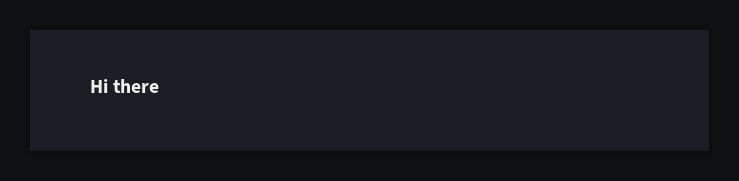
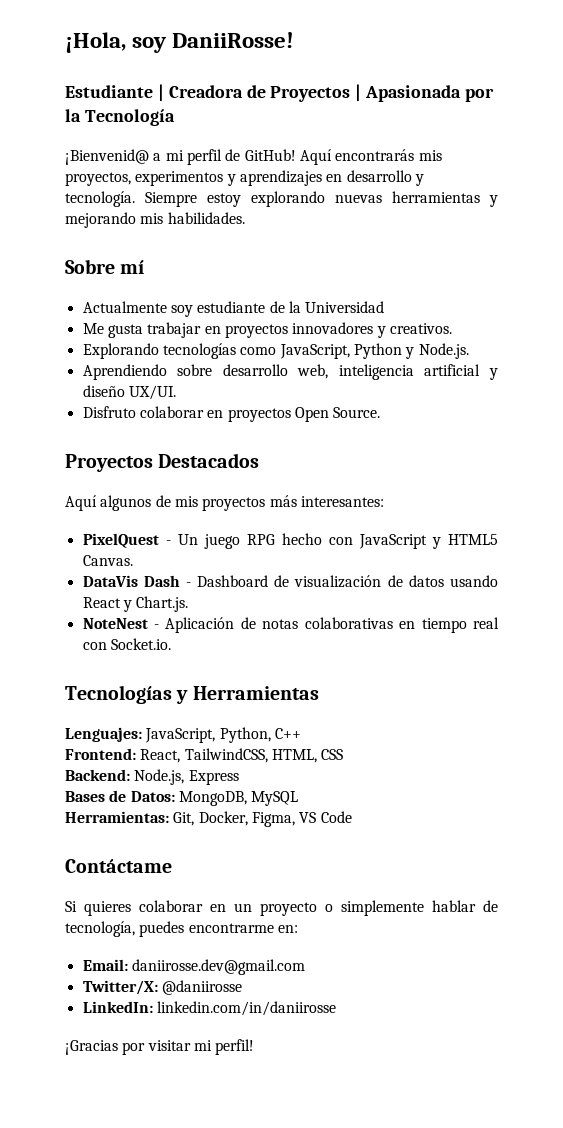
[90,79,160,93] Hi there -> [65,32,295,53] [65,84,495,102] [65,109,175,126] [65,149,442,165] [65,170,424,186] [65,191,498,207] [65,212,245,228] [65,259,145,274] [82,301,385,317] [82,322,452,338] [82,343,469,359] [82,364,498,380] [82,385,176,400] [82,406,381,422] [65,453,260,472] [65,495,384,511] [82,533,498,549] [82,555,133,566] [82,575,499,588] [82,596,189,612] [82,617,500,633] [82,638,171,650] [65,685,319,704] [65,727,301,743] [65,748,344,763] [65,769,239,785] [65,790,299,806] [65,811,352,827] [65,859,172,873] [65,900,498,916] [65,921,298,937] [82,959,305,975] [82,980,242,995] [82,1001,336,1016] [65,1039,255,1055] ¡Hola, soy DaniiRosse! // Estudiante | Creadora de Proyectos | Apasionada por la Tecnología // ¡Bienvenid@ a mi perfil de GitHub! Aquí encontrarás mis proyectos, experimentos y aprendizajes en desarrollo y tecnología. Siempre estoy explorando nuevas herramientas y mejorando mis habilidades. // Sobre mí // Actualmente soy estudiante de la Universidad // Me gusta trabajar en proyectos innovadores y creativos. // Explorando tecnologías como JavaScript, Python y Node.js. // Aprendiendo sobre desarrollo web, inteligencia artificial y diseño UX/UI. // Disfruto colaborar en proyectos Open Source. // Proyectos Destacados // Aquí algunos de mis proyectos más interesantes: // PixelQuest - Un juego RPG hecho con JavaScript y HTML5 Canvas. // DataVis Dash - Dashboard de visualización de datos usando React y Chart.js. // NoteNest - Aplicación de notas colaborativas en tiempo real con Socket.io. // Tecnologías y Herramientas // Lenguajes: JavaScript, Python, C++ // Frontend: React, TailwindCSS, HTML, CSS // Backend: Node.js, Express // Bases de Datos: MongoDB, MySQL // Herramientas: Git, Docker, Figma, VS Code // Contáctame // Si quieres colaborar en un proyecto o simplemente hablar de tecnología, puedes encontrarme en: // Email: daniirosse.dev@gmail.com // Twitter/X: @daniirosse // LinkedIn: linkedin.com/in/daniirosse // ¡Gracias por visitar mi perfil!

